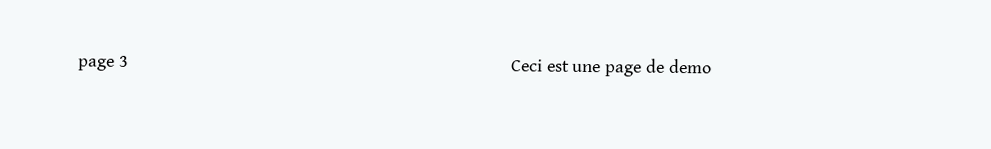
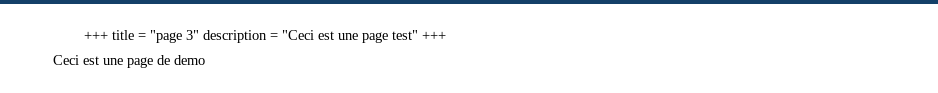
[78,55,129,71] page 3 -> [83,30,446,43] +++ title = "page 3" description = "Ceci est une page test" +++

